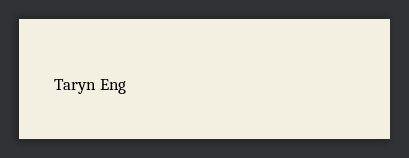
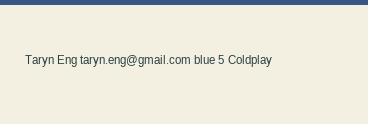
(126, 86) none -> [80,55,272,67] taryn.eng@gmail.com blue 5 Coldplay

